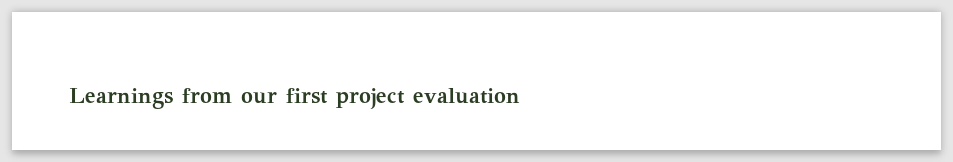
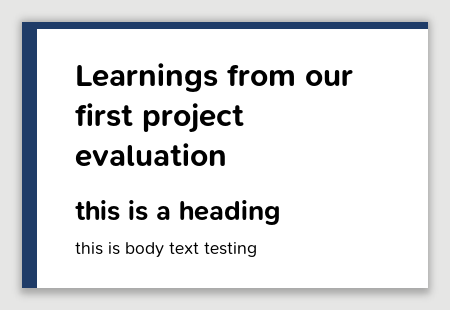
(520, 96) none -> [75,200,281,225] [75,242,257,258] // this is a heading // this is body text testing

